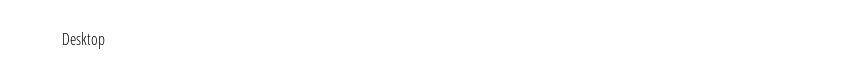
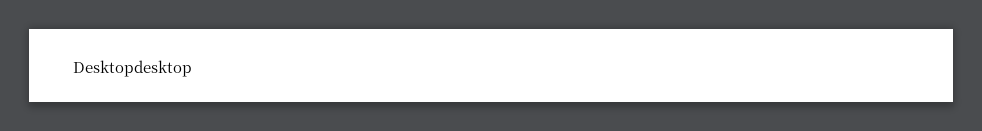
[62,32,105,49] Desktop -> [73,60,192,77] Desktopdesktop

